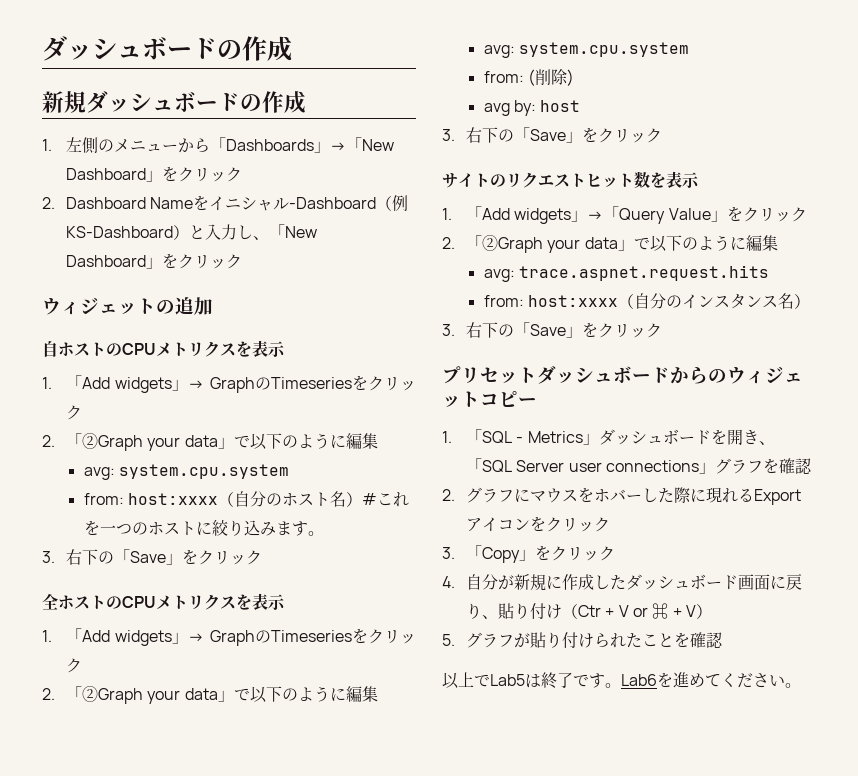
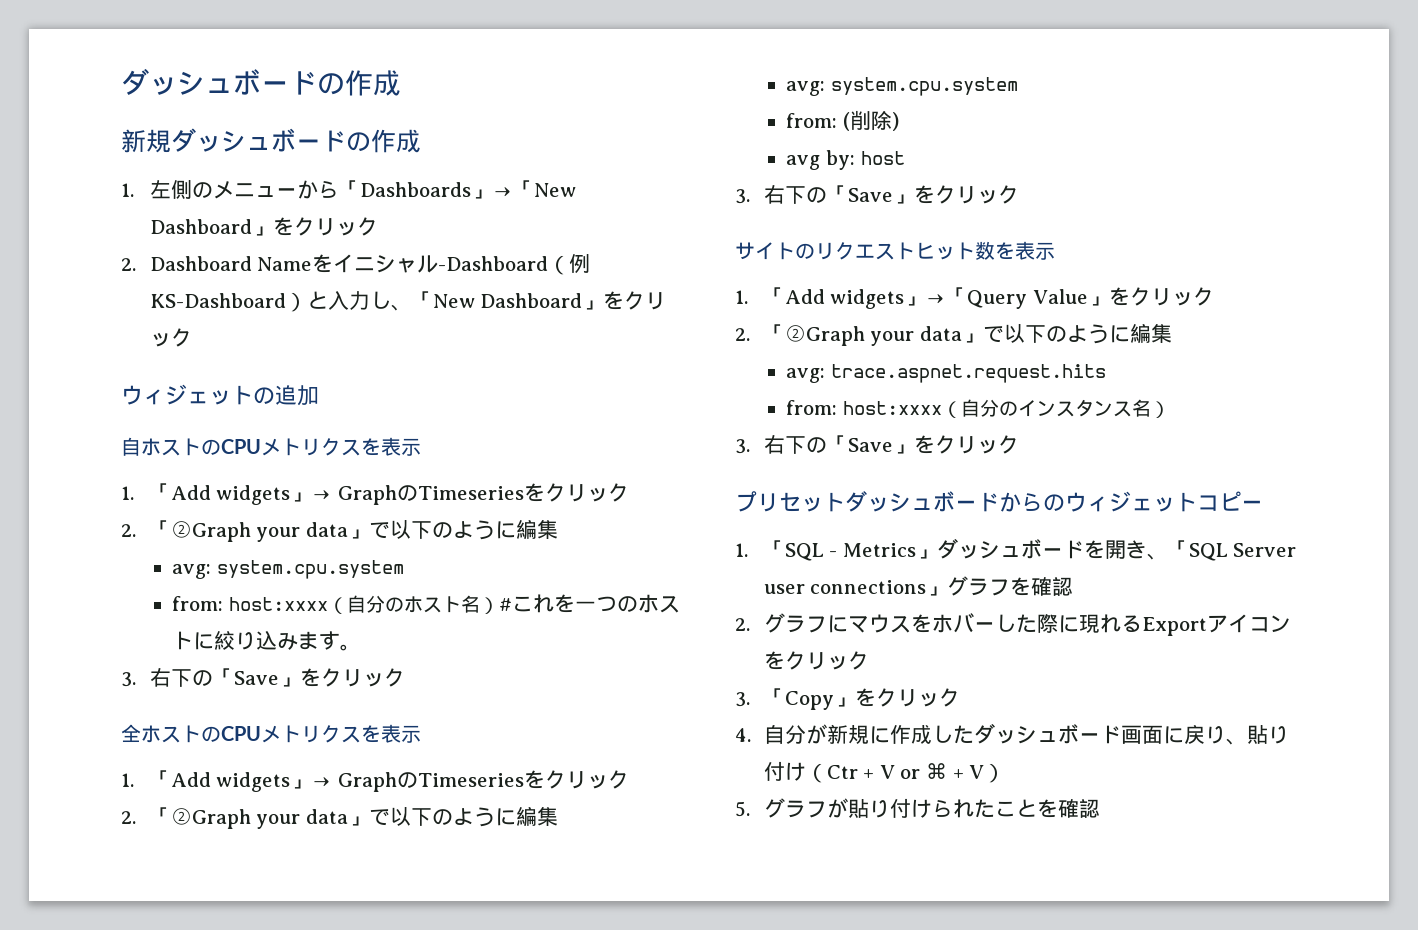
[442,672,801,689] // 以上でLab5は終了です。Lab6を進めてください。 -> (1100, 808) none

